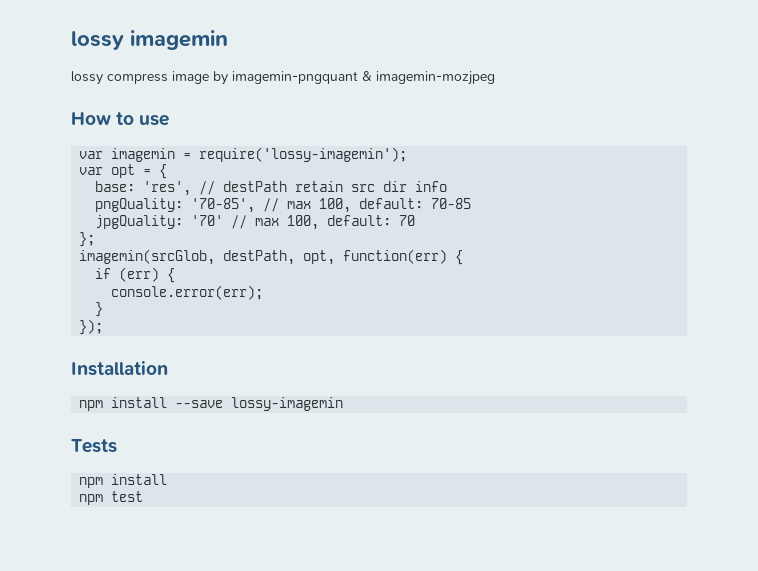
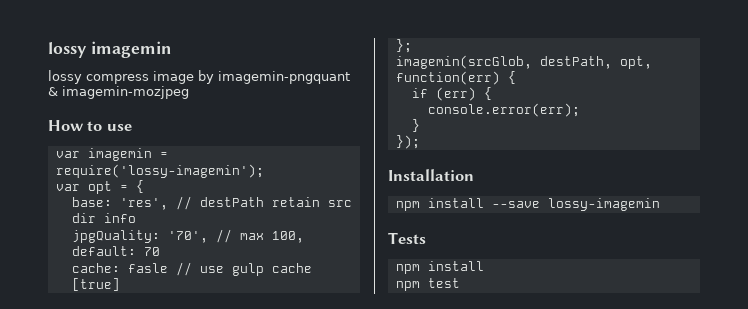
[95,198,472,213] // pngQuality: '70-85', // max 100, default: 70-85 -> (136, 218) none
[191,215,224,226] '70' -> [167,231,208,243] '70',
(416, 220) none -> [71,262,312,276] [71,278,120,291] // cache: fasle // use gulp cache [true]

